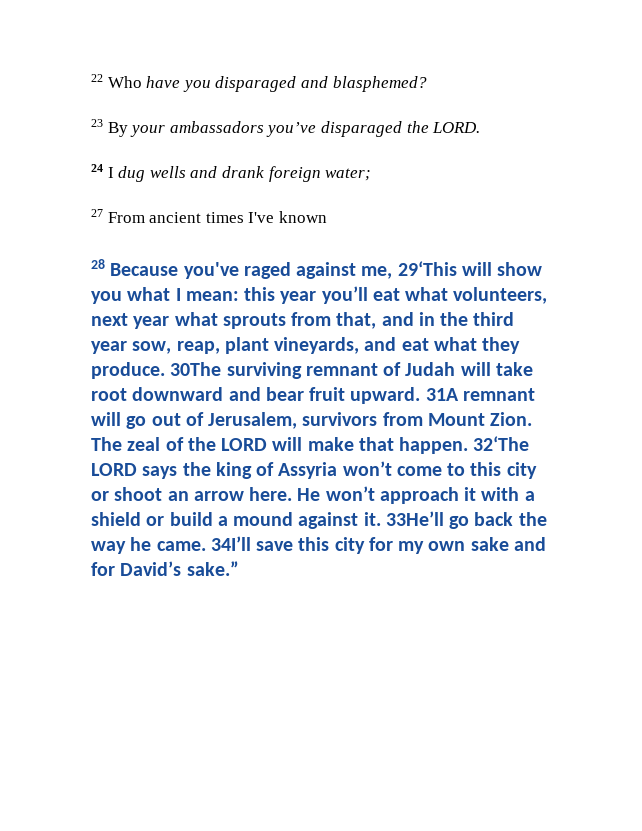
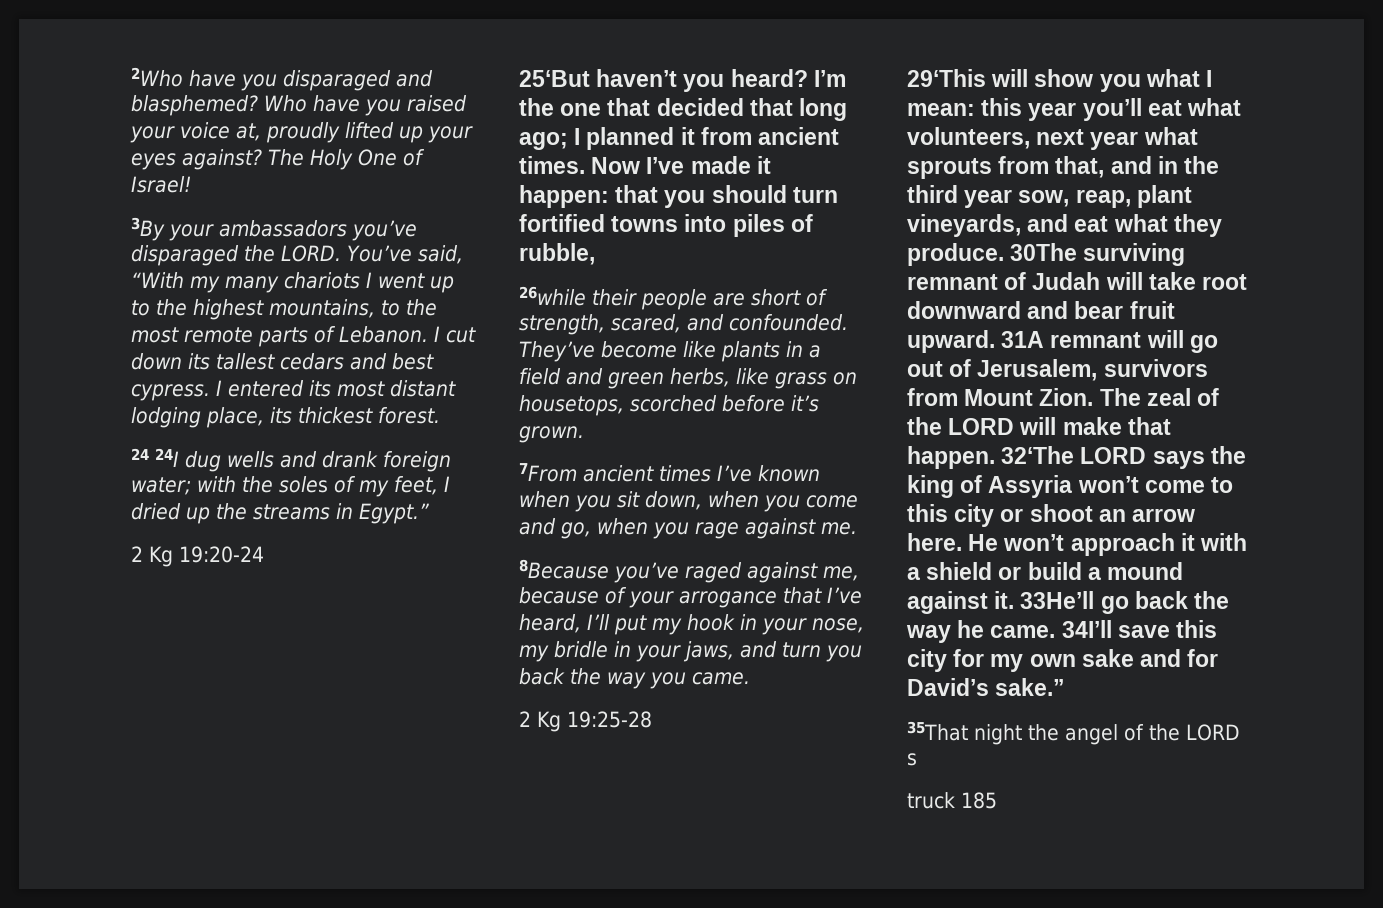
[91,74,142,88] 22 Who -> [131,67,183,87] 2Who
[91,119,128,137] // 23 By -> [264,95,467,116] [130,122,473,143] [131,149,425,170] [131,176,192,193] [131,217,165,241] Who have you raised your voice at, proudly lifted up your eyes against? The Holy One of Israel! // 3By
(481, 127) none -> [346,245,463,264] [131,272,454,293] [131,299,437,320] [131,326,476,347] [131,353,434,370] [131,380,456,401] [131,407,440,428] You’ve said, “With my many chariots I went up to the highest mountains, to the most remote parts of Lebanon. I cut down its tallest cedars and best cypress. I entered its most distant lodging place, its thickest forest.
[107,167,114,178] I -> [155,448,179,467] 24I
[91,209,327,223] [91,259,393,279] // 27 From ancient times I've known // 28 Because you've raged against me, -> [197,476,450,497] [131,503,429,524] [131,546,264,567] [519,69,846,92] [519,98,848,121] [519,127,840,150] [519,156,771,174] [519,185,838,208] [519,214,813,237] [519,243,595,265] [519,286,828,310] [519,314,848,335] [519,341,821,362] [519,368,857,389] [519,395,819,416] [519,426,584,443] [519,463,820,482] [519,491,858,512] [519,518,857,539] [519,559,859,583] [519,587,862,608] [519,614,864,635] [519,641,862,662] [519,668,750,689] [519,711,652,732] with the soles of my feet, I dried up the streams in Egypt.” // 2 Kg 19:20-24 // 25‘But haven’t you heard? I’m the one that decided that long ago; I planned it from ancient times. Now I’ve made it happen: that you should turn fortified towns into piles of rubble, // 26while their people are short of strength, scared, and confounded. They’ve become like plants in a field and green herbs, like grass on housetops, scorched before it’s grown. // 7From ancient times I’ve known when you sit down, when you come and go, when you rage against me. // 8Because you’ve raged against me, because of your arrogance that I’ve heard, I’ll put my hook in your nose, my bridle in your jaws, and turn you back the way you came. // 2 Kg 19:25-28 //
(239, 568) none -> [907,721,1240,745] [907,753,917,766] [907,792,997,809] // 35That night the angel of the LORD s // truck 185

